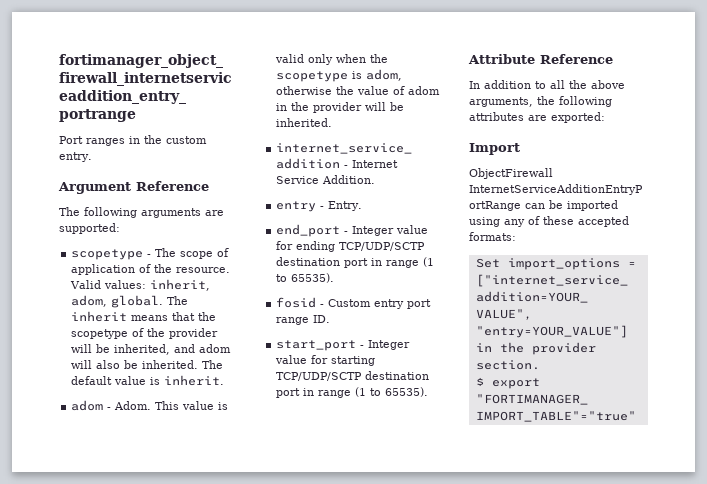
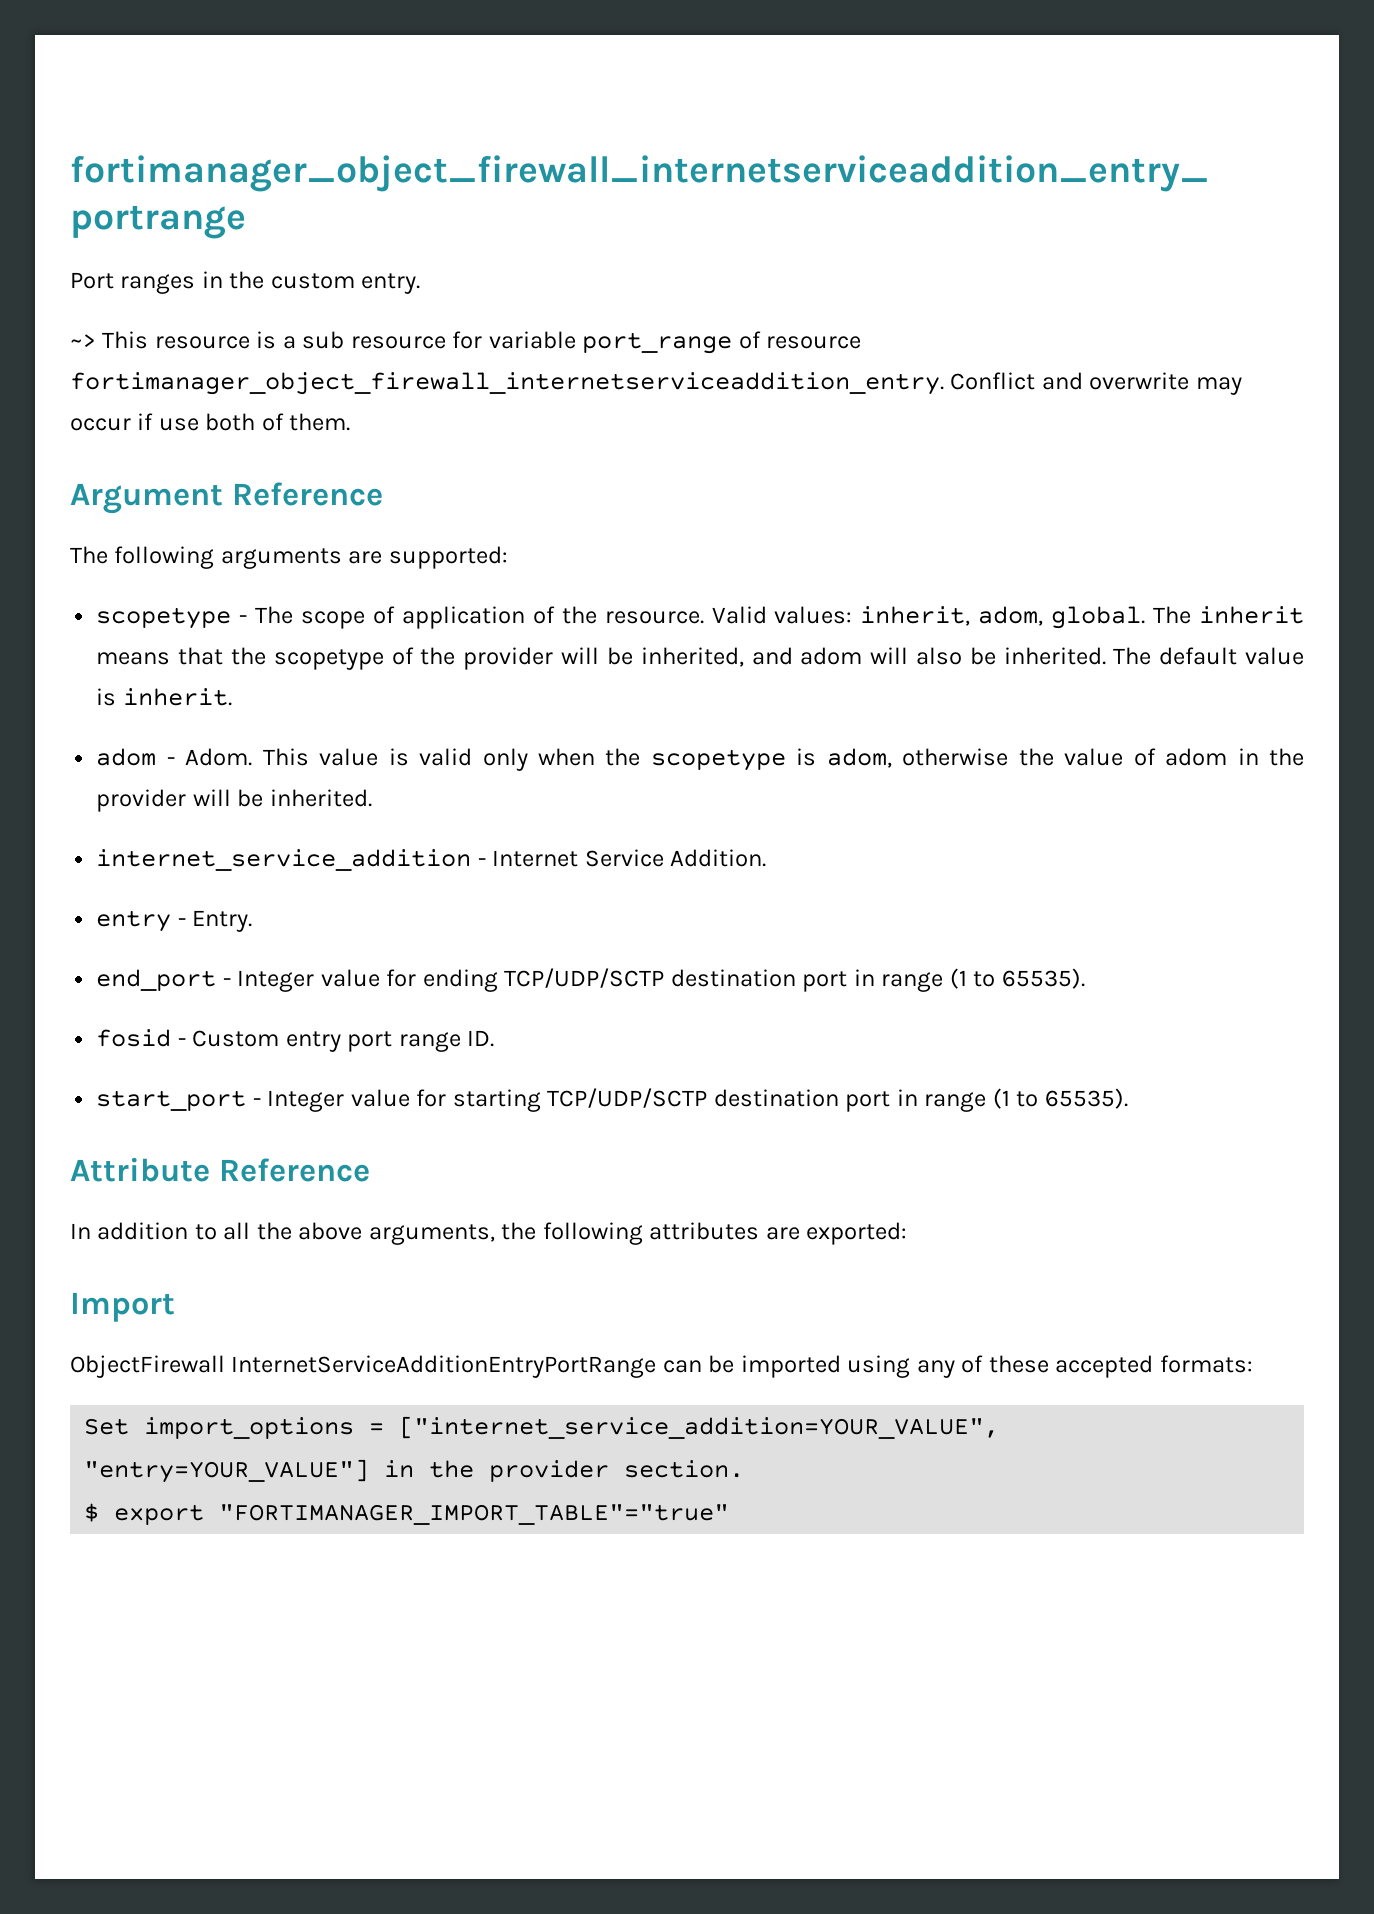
(92, 157) none -> [70,331,862,354] [70,372,1242,395] [70,413,351,431] // ~> This resource is a sub resource for variable port_range of resource fortimanager_object_firewall_internetserviceaddition_entry. Conflict and overwrite may occur if use both of them.

